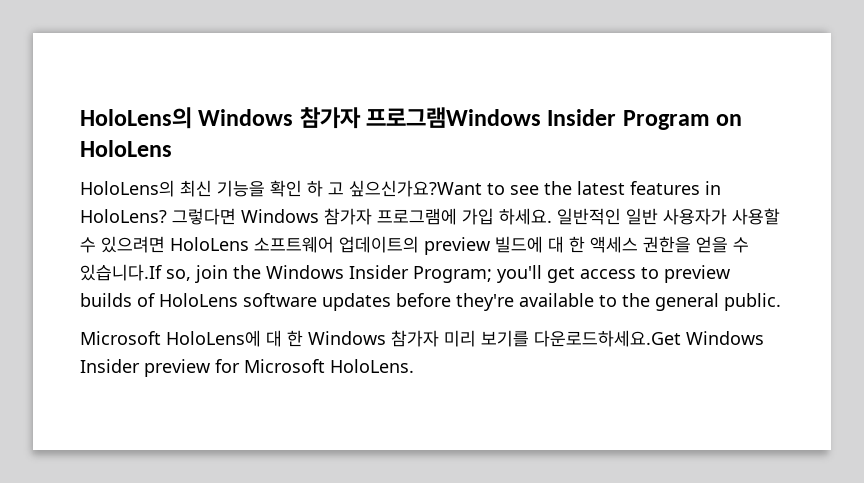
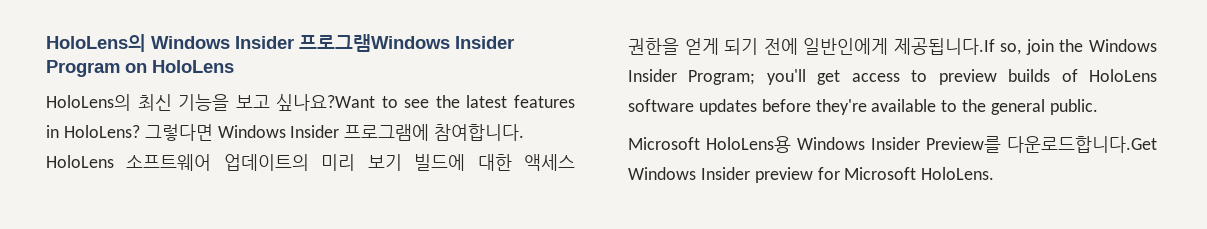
[299,107,361,129] 참가자 -> [235,36,294,49] Insider
[270,180,482,197] 확인 하 고 싶으신가요?Want -> [235,94,376,111] 보고 싶나요?Want
[324,208,780,225] [80,236,749,255] [80,264,162,281] 참가자 프로그램에 가입 하세요. 일반적인 일반 사용자가 사용할 수 있으려면 HoloLens 소프트웨어 업데이트의 preview 빌드에 대 한 액세스 권한을 얻을 수 있습니다.If -> [290,124,525,141] [46,154,576,171] [628,38,995,55] Insider 프로그램에 참여합니다. HoloLens 소프트웨어 업데이트의 미리 보기 빌드에 대한 액세스 권한을 얻게 되기 전에 일반인에게 제공됩니다.If
[166,330,681,347] HoloLens에 대 한 Windows 참가자 미리 보기를 다운로드하세요.Get -> [706,136,1157,153] HoloLens용 Windows Insider Preview를 다운로드합니다.Get

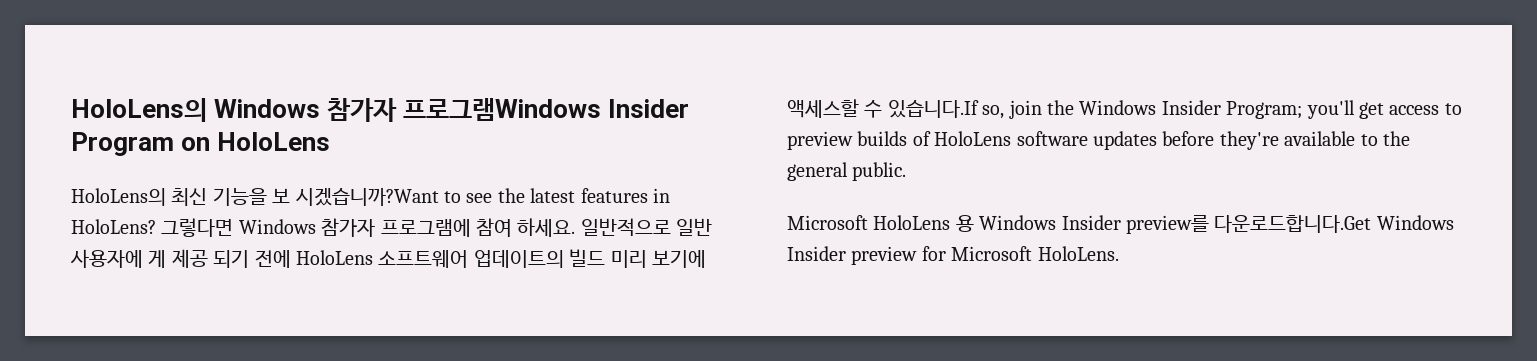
[235,36,294,49] Insider -> [327,98,398,122] 참가자
[235,94,376,111] 보고 싶나요?Want -> [272,188,439,206] 보 시겠습니까?Want
[290,124,525,141] [46,154,576,171] [628,38,995,55] Insider 프로그램에 참여합니다. HoloLens 소프트웨어 업데이트의 미리 보기 빌드에 대한 액세스 권한을 얻게 되기 전에 일반인에게 제공됩니다.If -> [321,218,713,237] [70,249,706,268] [787,99,979,118] 참가자 프로그램에 참여 하세요. 일반적으로 일반 사용자에 게 제공 되기 전에 HoloLens 소프트웨어 업데이트의 빌드 미리 보기에 액세스할 수 있습니다.If
[706,136,1001,153] HoloLens용 Windows Insider Preview를 -> [873,215,1209,234] HoloLens 용 Windows Insider preview를

